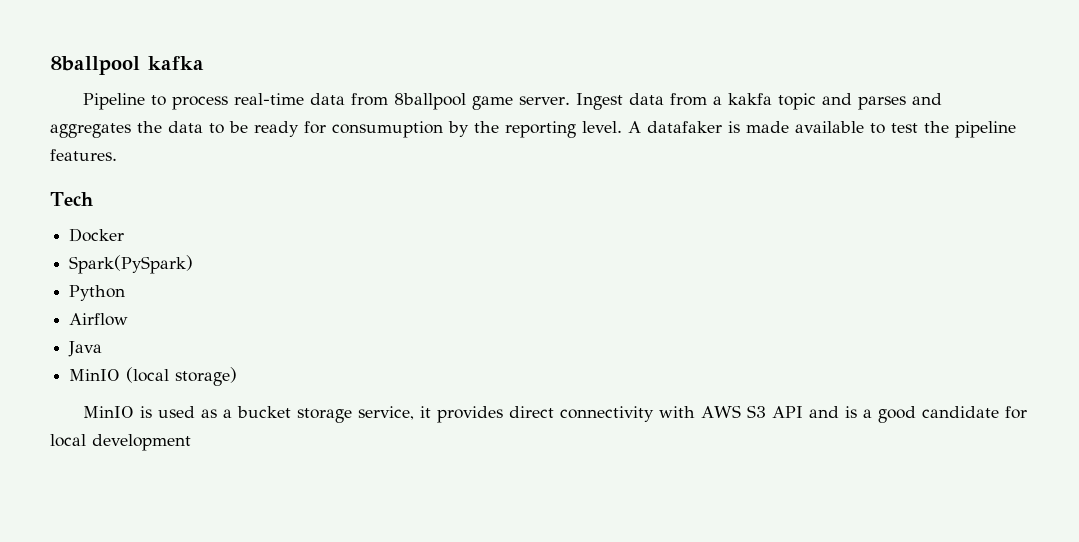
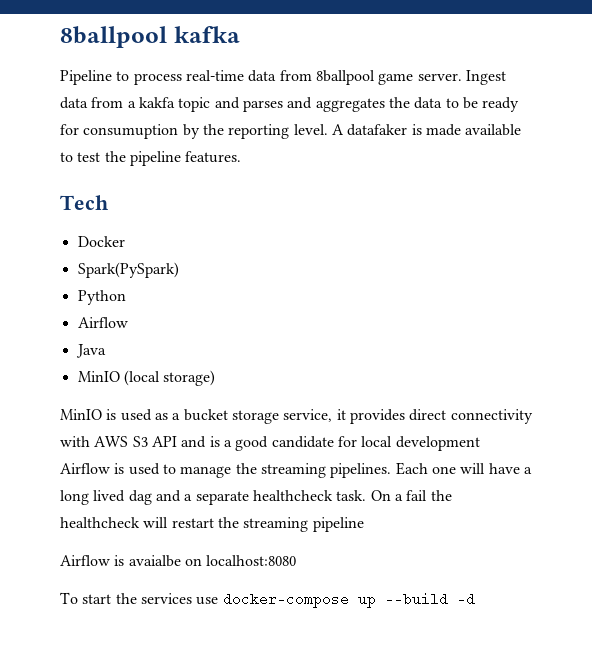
(191, 442) none -> [60,462,532,478] [60,490,452,505] [60,517,364,532] [60,555,297,567] [60,592,475,608] Airflow is used to manage the streaming pipelines. Each one will have a long lived dag and a separate healthcheck task. On a fail the healthcheck will restart the streaming pipeline // Airflow is avaialbe on localhost:8080 // To start the services use docker-compose up --build -d

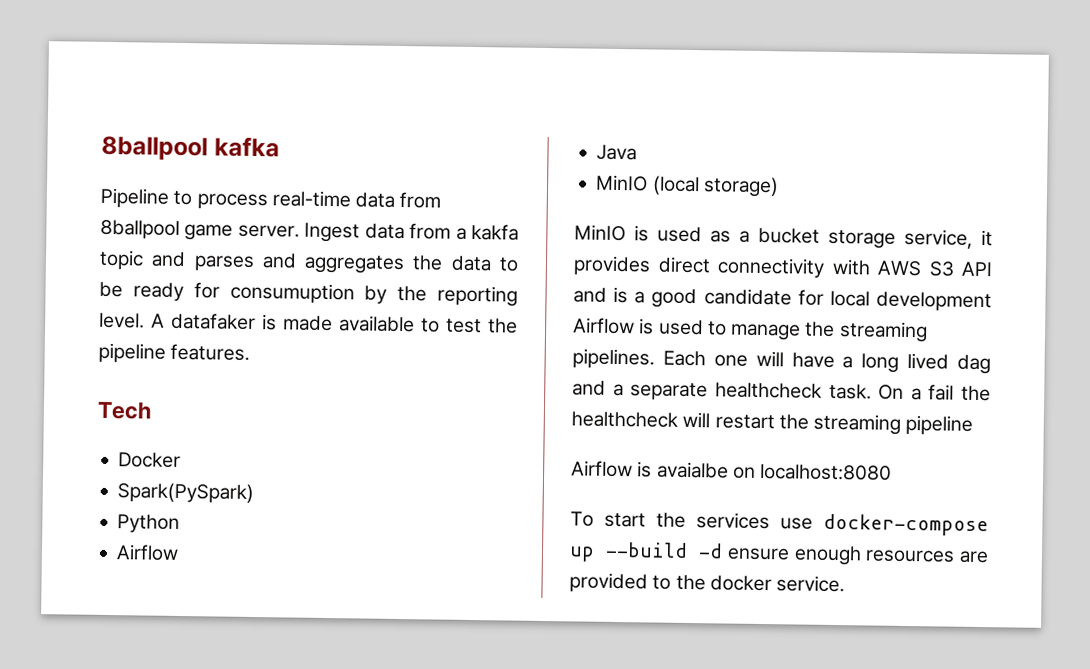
(475, 599) none -> [726,545,989,566] [569,572,846,593] ensure enough resources are provided to the docker service.

